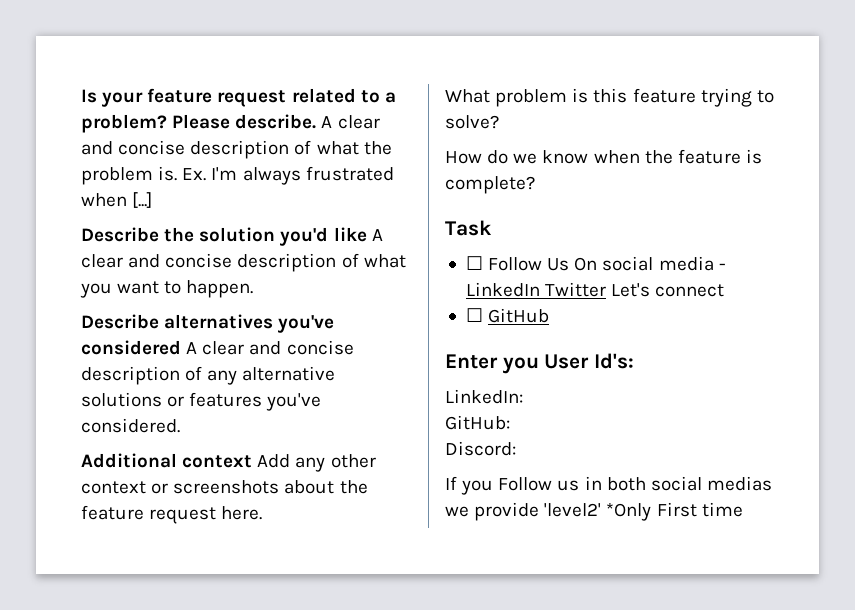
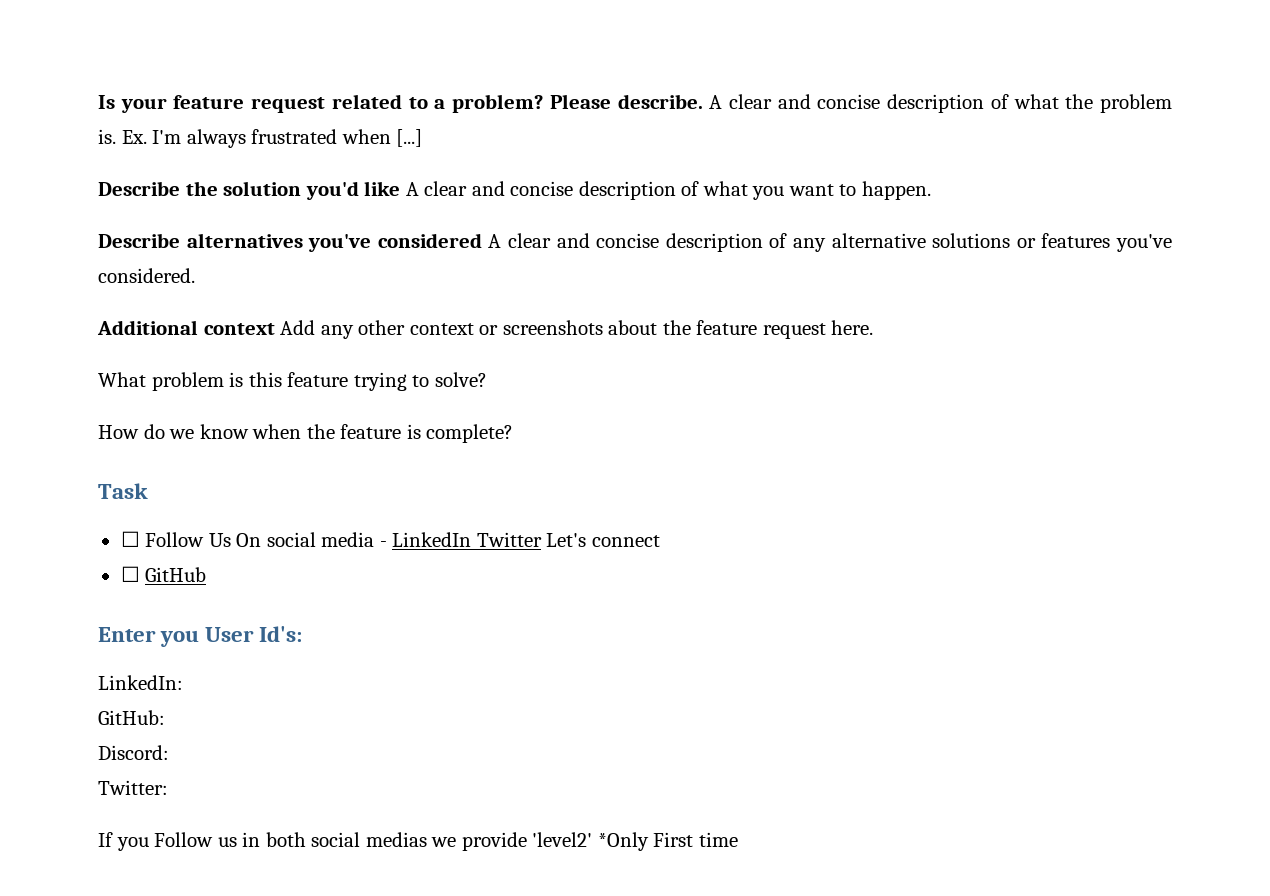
(516, 448) none -> [98,780,168,795] // Twitter:

